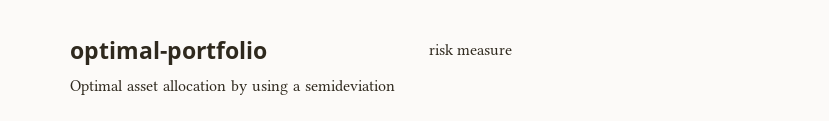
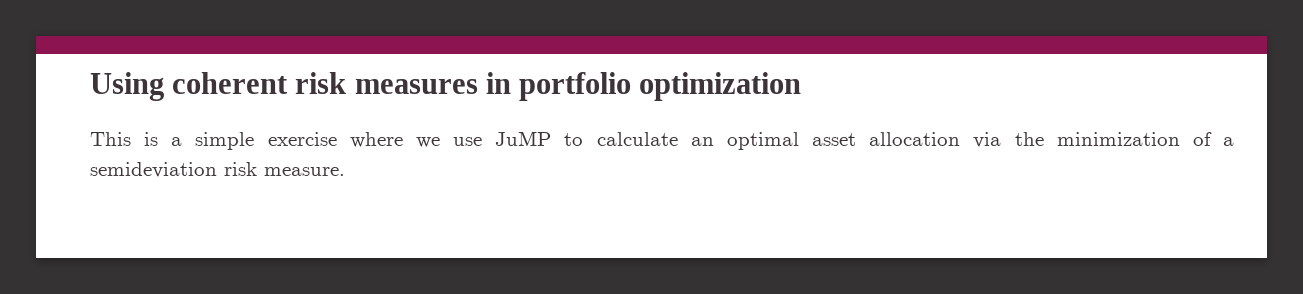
[70,41,267,65] [70,80,288,95] optimal-portfolio // Optimal asset allocation by using -> [90,72,802,101] [90,131,1212,150] Using coherent risk measures in portfolio optimization // This is a simple exercise where we use JuMP to calculate an optimal asset allocation via the minimization of
[457,47,513,56] measure -> [264,167,345,176] measure.

